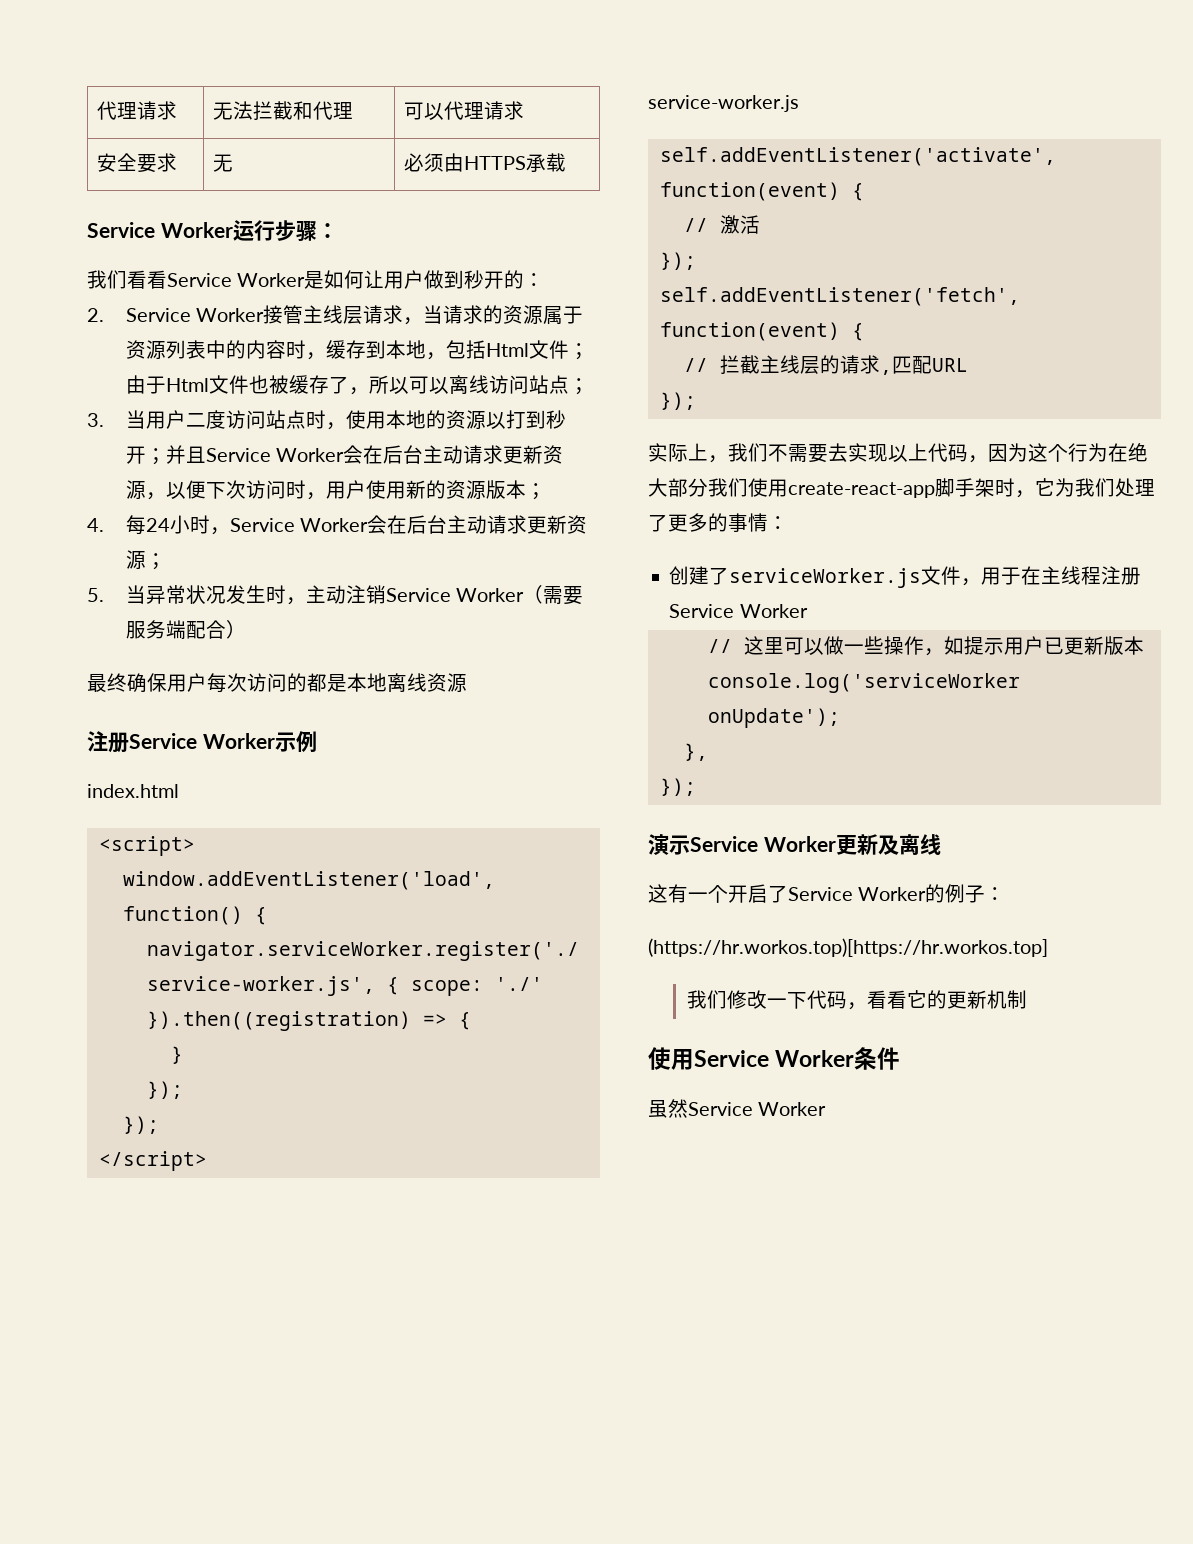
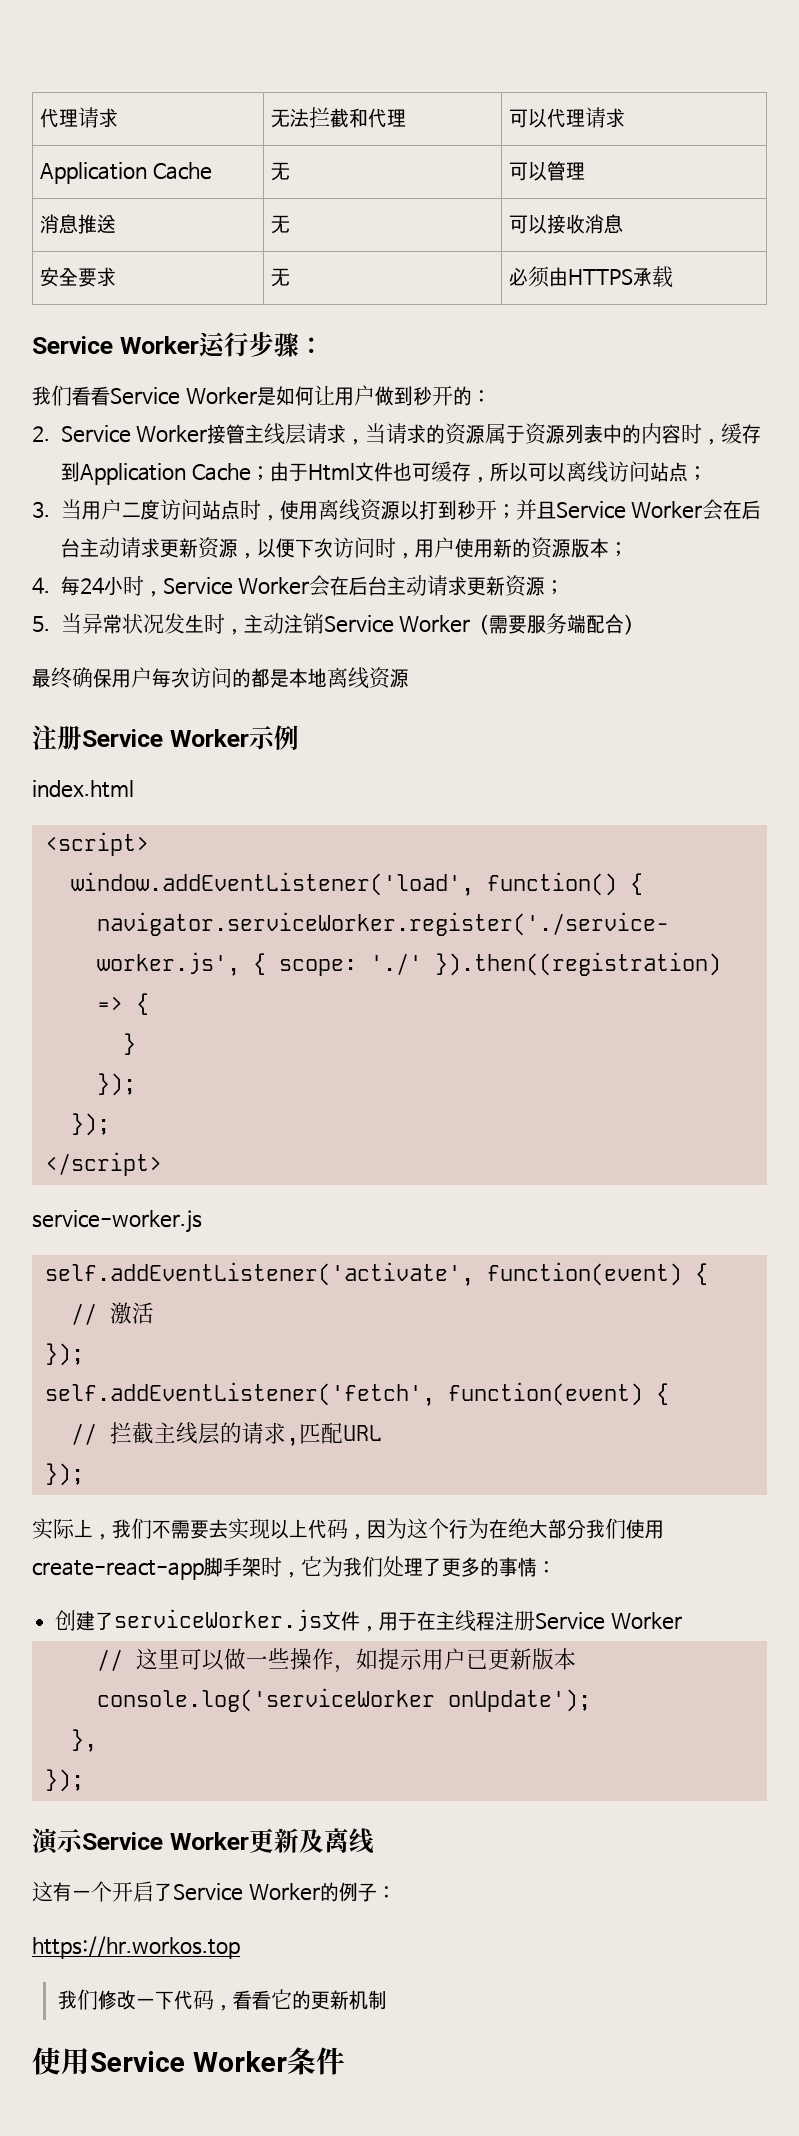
(524, 110) none -> [40,162,213,184] [271,162,291,181] [509,161,586,181] [40,214,117,234] [271,215,291,234] [509,214,624,234] // Application Cache | 无 | 可以管理 // 消息推送 | 无 | 可以接收消息
[385,340,569,360] 本地，包括Html文件 -> [79,463,252,485] Application Cache
[268,375,349,394] 被缓存了 -> [412,461,472,482] 可缓存
[385,410,446,429] 本地的 -> [317,499,360,521] 离线
[648,938,1048,957] (https://hr.workos.top)[https://hr.workos.top] -> [32,1936,240,1959] https://hr.workos.top
[648,1099,827,1118] // 虽然Service Worker -> (345, 2061) none

